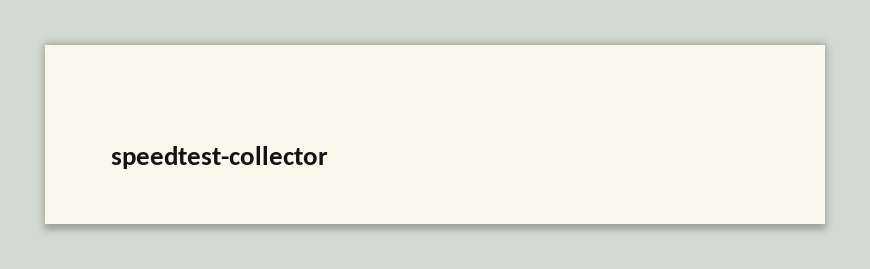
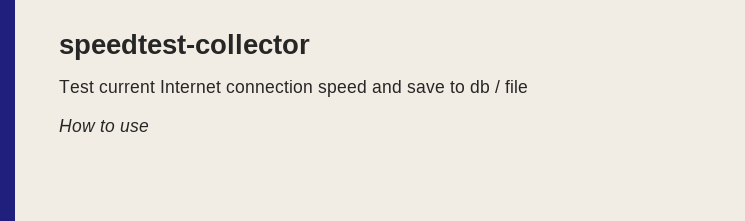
(328, 157) none -> [59,80,528,97] [59,119,149,132] // Test current Internet connection speed and save to db / file // How to use

